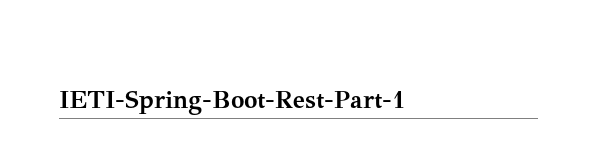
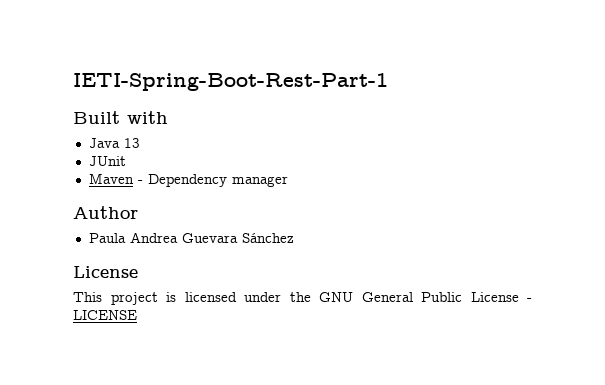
(405, 102) none -> [73,111,168,124] [88,138,140,148] [88,156,126,166] [88,173,288,187] [73,206,138,219] [88,232,294,243] [73,266,138,278] [73,292,532,305] [73,310,137,320] // Built with // Java 13 // JUnit // Maven - Dependency manager // Author // Paula Andrea Guevara Sánchez // License // This project is licensed under the GNU General Public License - LICENSE

